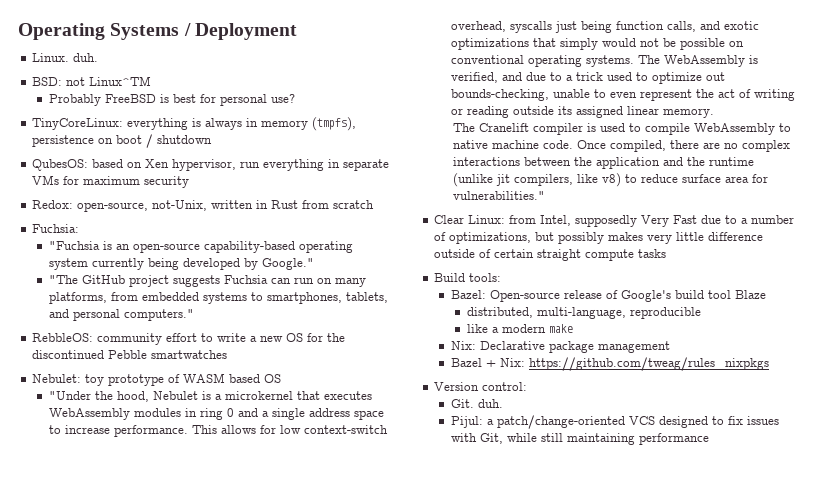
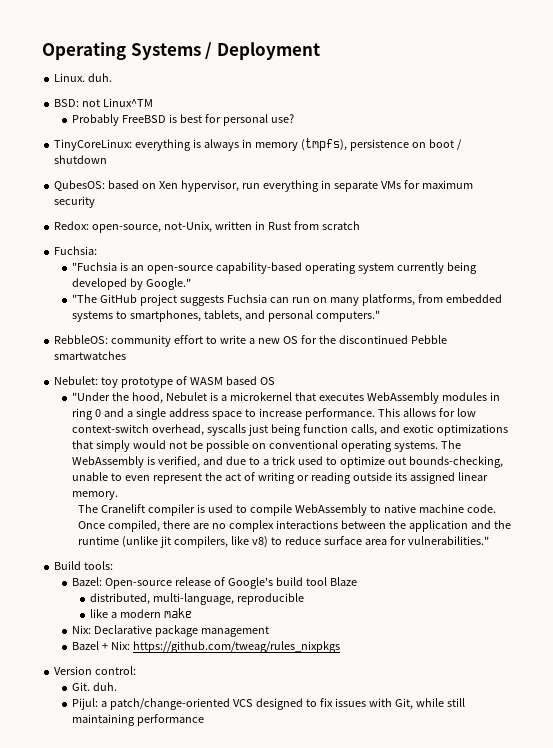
[434,215,795,227] [434,232,764,244] [434,249,667,261] // Clear Linux: from Intel, supposedly Very Fast due to a number of optimizations, but possibly makes very little difference outside of certain straight compute tasks -> (489, 540) none

